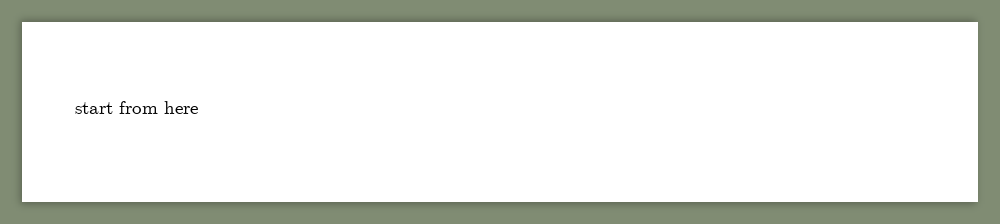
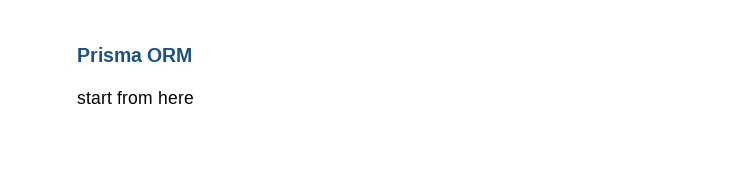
(75, 108) none -> [77,47,193,62] Prisma ORM //

